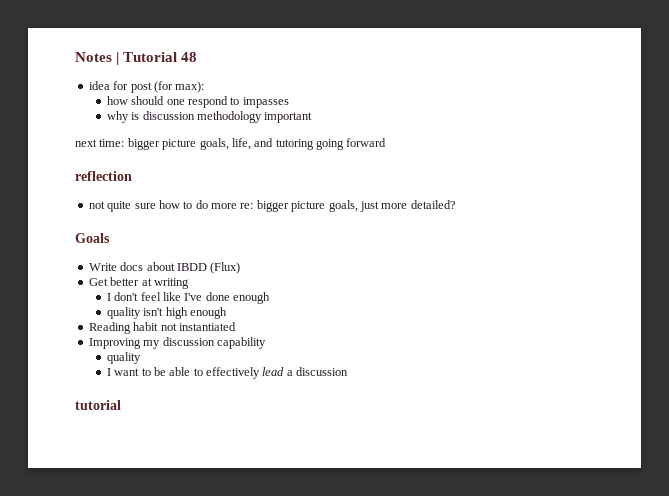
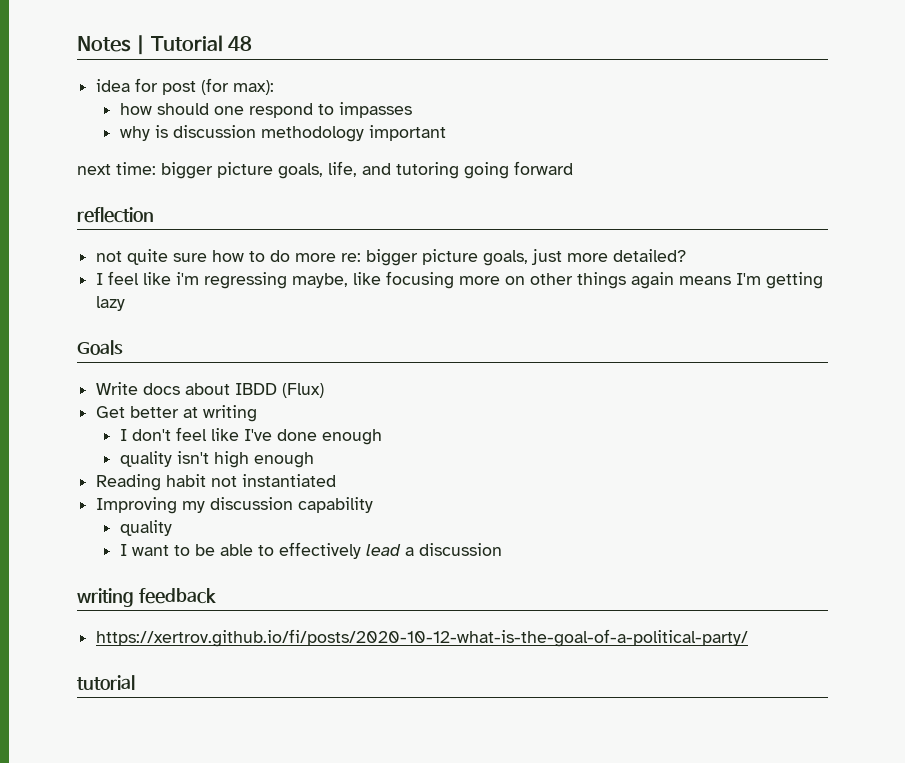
(456, 204) none -> [96,271,824,289] [96,296,126,311] // I feel like i'm regressing maybe, like focusing more on other things again means I'm getting lazy
(349, 371) none -> [77,588,216,607] [96,629,749,647] // writing feedback // https://xertrov.github.io/fi/posts/2020-10-12-what-is-the-goal-of-a-political-party/

